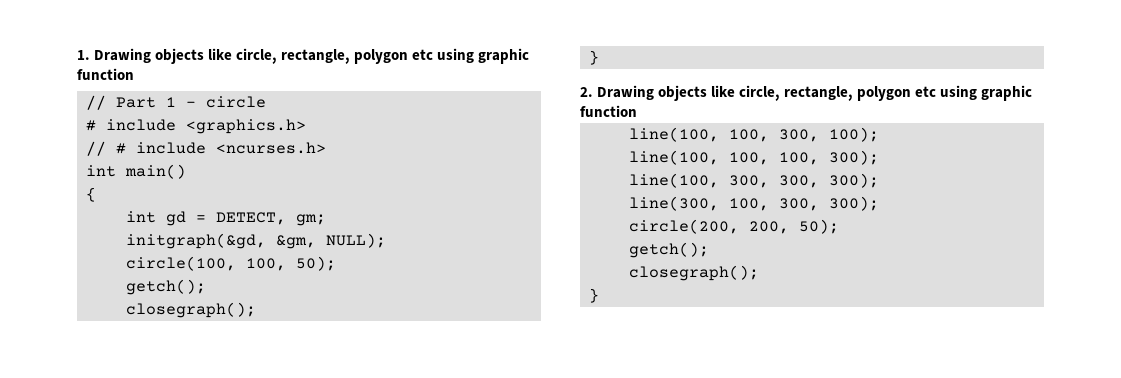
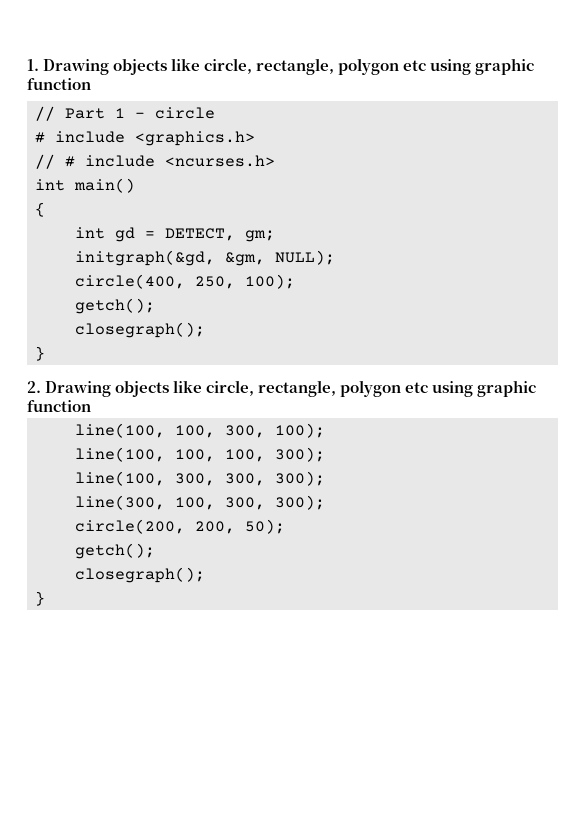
[125,256,336,271] circle(100, 100, 50); -> [75,274,296,289] circle(400, 250, 100);

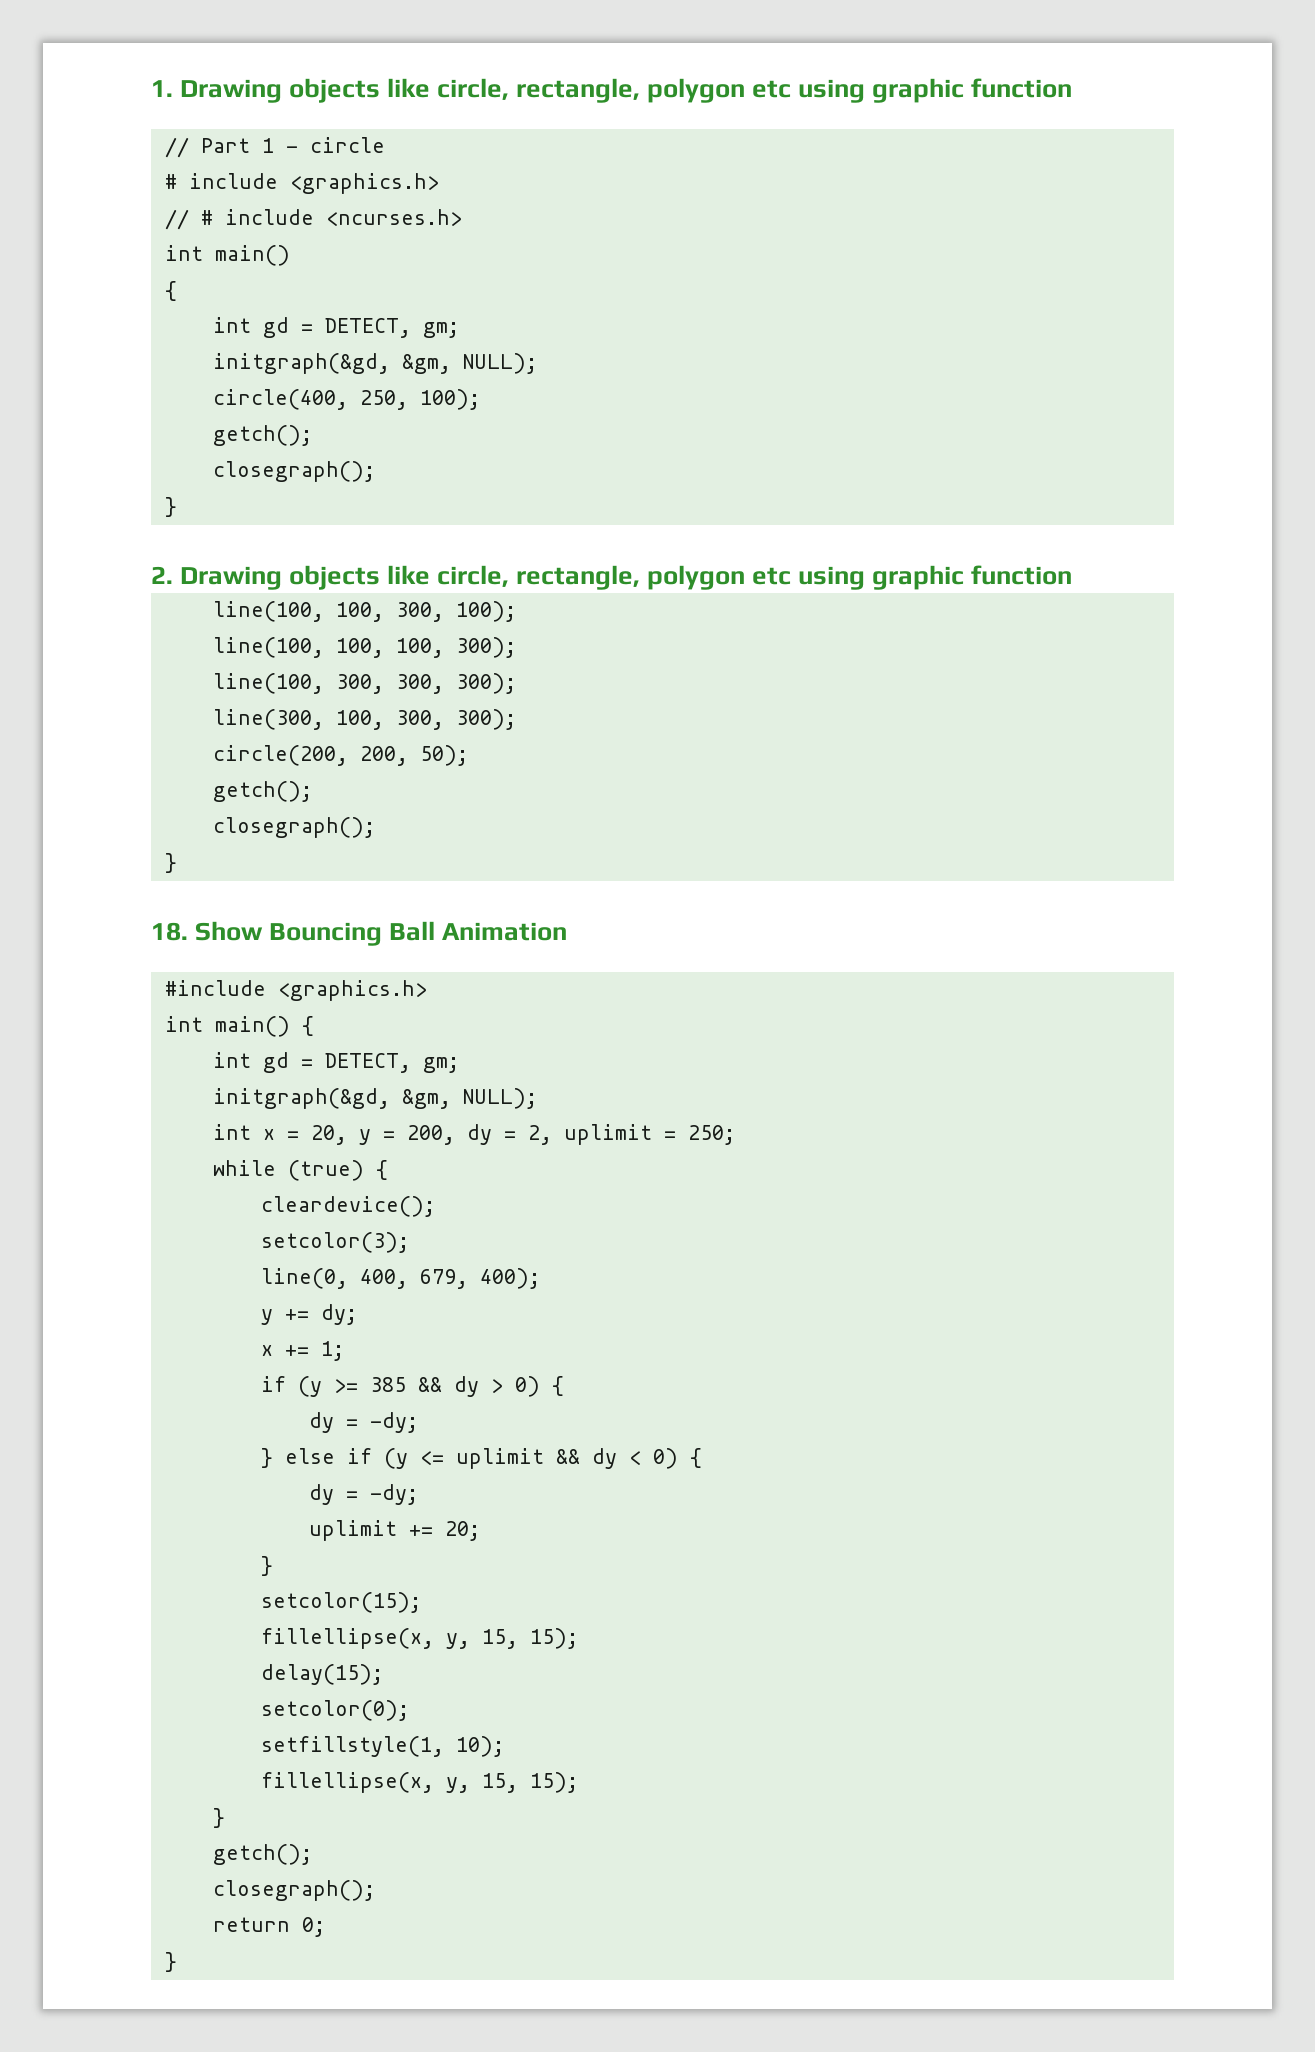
(46, 598) none -> [151,921,568,946] [164,980,427,1001] [164,1016,314,1037] [212,1052,459,1073] [212,1088,537,1109] [212,1124,735,1145] [212,1160,388,1181] [260,1196,435,1217] [260,1232,409,1253] [260,1268,540,1289] [260,1304,357,1325] [260,1341,344,1361] [260,1376,564,1397] [308,1412,418,1433] [260,1448,702,1469] [308,1484,418,1505] [308,1520,480,1541] [260,1556,273,1576] [260,1592,421,1613] [260,1628,578,1649] [260,1664,383,1685] [260,1700,409,1721] [260,1736,504,1757] [260,1772,578,1793] [212,1808,225,1828] [212,1844,312,1865] [212,1880,375,1901] [212,1917,325,1937] [164,1952,177,1972] // 18. Show Bouncing Ball Animation // #include <graphics.h> // int main() { // int gd = DETECT, gm; // initgraph(&gd, &gm, NULL); // int x = 20, y = 200, dy = 2, uplimit = 250; // while (true) { // cleardevice(); // setcolor(3); // line(0, 400, 679, 400); // y += dy; // x += 1; // if (y >= 385 && dy > 0) { // dy = -dy; // } else if (y <= uplimit && dy < 0) { // dy = -dy; // uplimit += 20; // } // setcolor(15); // fillellipse(x, y, 15, 15); // delay(15); // setcolor(0); // setfillstyle(1, 10); // fillellipse(x, y, 15, 15); // } // getch(); // closegraph(); // return 0; // }

